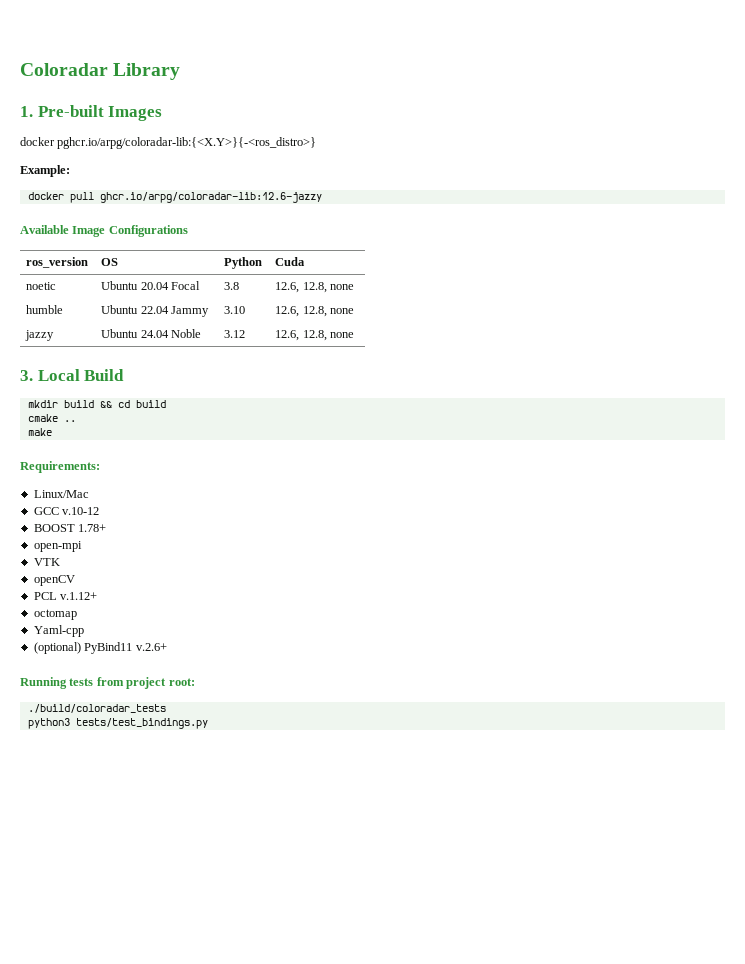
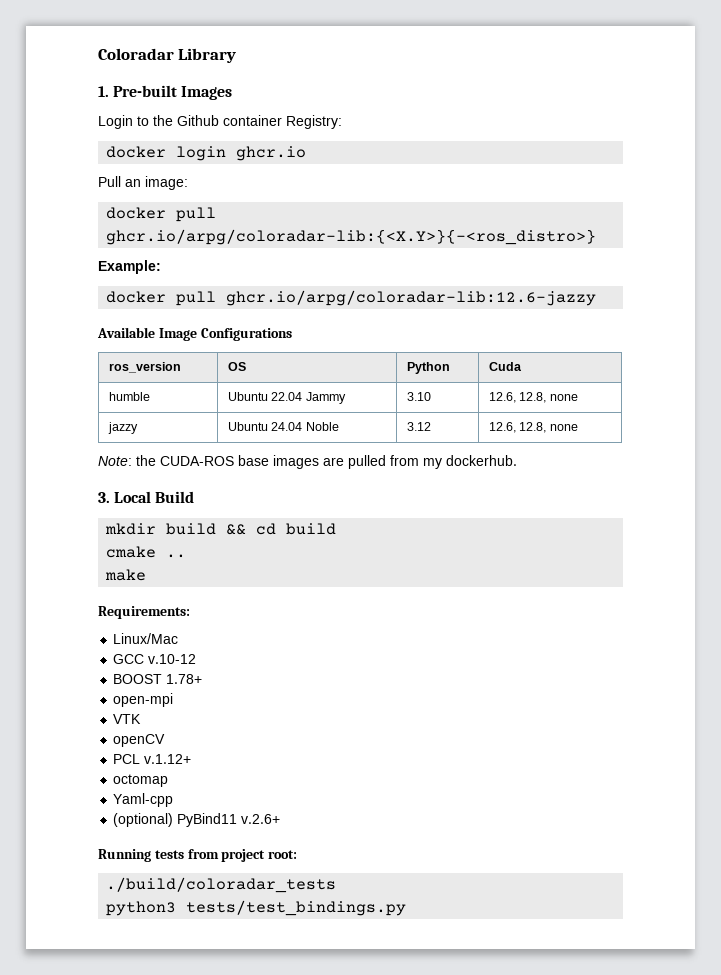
[20,137,317,149] docker pghcr.io/arpg/coloradar-lib:{<X.Y>}{-<ros_distro>} -> [98,115,342,129] [106,146,307,161] [98,176,188,190] [106,207,217,222] [106,229,597,245] Login to the Github container Registry: // docker login ghcr.io // Pull an image: // docker pull ghcr.io/arpg/coloradar-lib:{<X.Y>}{-<ros_distro>}
[26,282,57,290] [101,281,201,290] [224,282,240,290] [275,282,355,293] // noetic | Ubuntu 20.04 Focal | 3.8 | 12.6, 12.8, none -> (522, 366) none
(355, 335) none -> [98,455,517,469] // Note: the CUDA-ROS base images are pulled from my dockerhub.

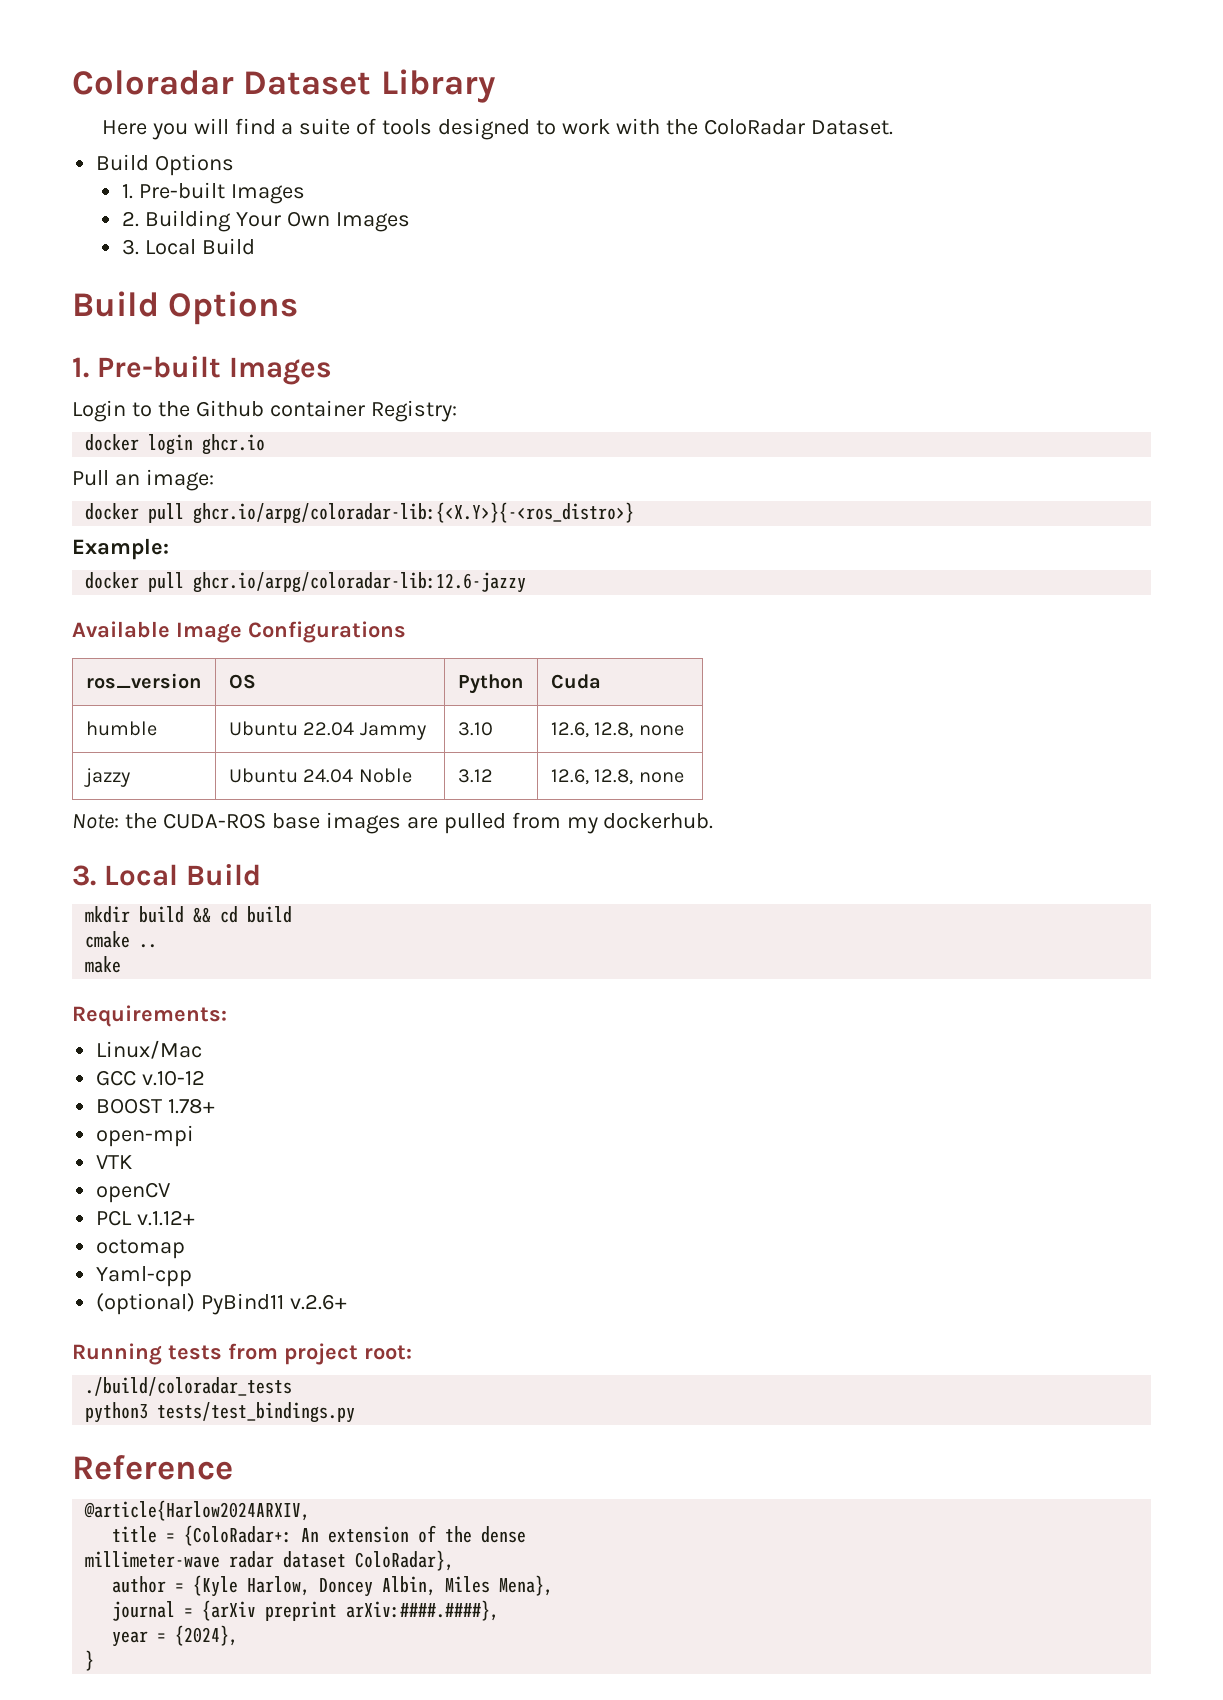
(174, 54) none -> [243,71,372,95] Dataset
(237, 55) none -> [101,118,893,140] [96,154,235,176] [122,182,306,204] [122,210,411,232] [122,238,256,255] [72,291,299,325] // Here you will find a suite of tools designed to work with the ColoRadar Dataset. // Build Options // 1. Pre-built Images // 2. Building Your Own Images // 3. Local Build // Build Options
(407, 908) none -> [72,1455,233,1480] [84,1500,311,1521] [112,1525,527,1546] [85,1550,455,1571] [112,1575,554,1597] [112,1600,500,1621] [112,1625,239,1647] [85,1650,95,1671] // Reference // @article{Harlow2024ARXIV, // title = {ColoRadar+: An extension of the dense // millimeter-wave radar dataset ColoRadar}, // author = {Kyle Harlow, Doncey Albin, Miles Mena}, // journal = {arXiv preprint arXiv:####.####}, // year = {2024}, // }

